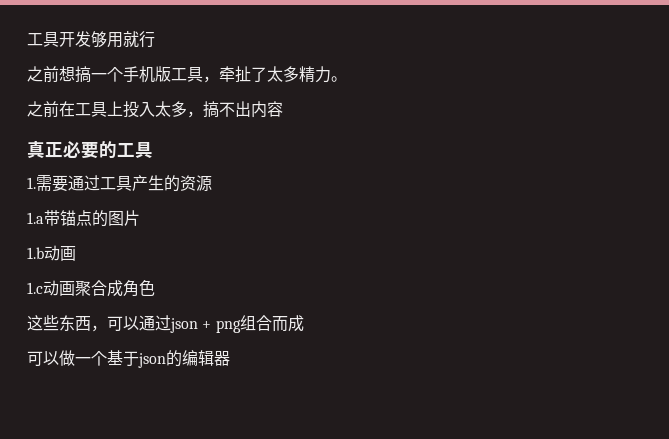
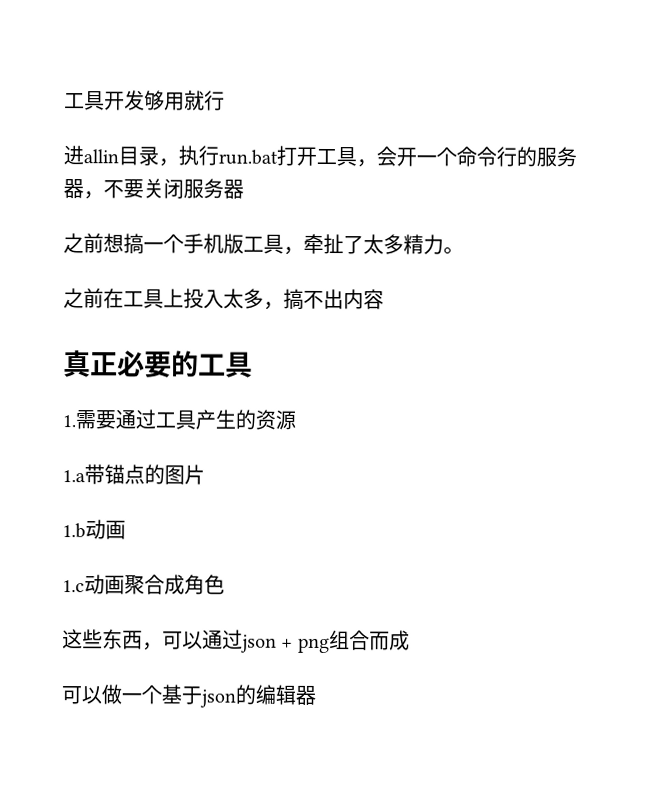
(155, 39) none -> [63,145,577,168] [63,178,244,200] // 进allin目录，执行run.bat打开工具，会开一个命令行的服务器，不要关闭服务器

